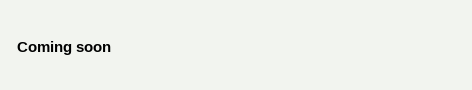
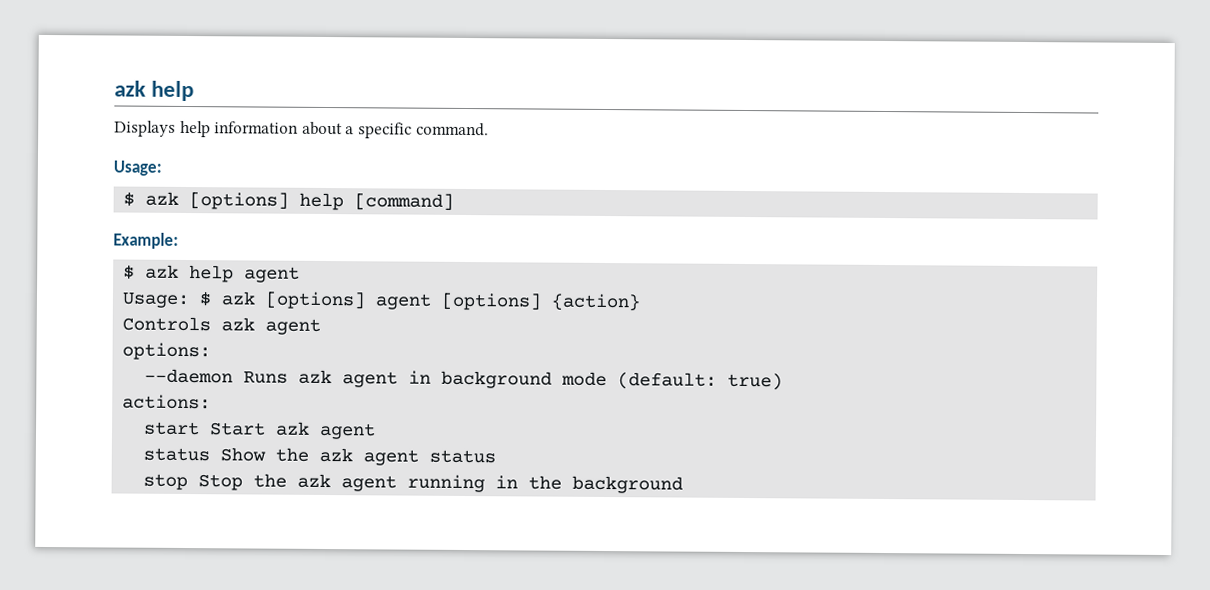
[17,41,112,55] Coming soon -> [114,80,195,102] [114,120,489,139] [113,160,162,176] [123,191,455,211] [113,232,179,249] [123,264,301,283] [122,291,642,312] [122,316,322,335] [122,342,212,361] [144,368,784,391] [122,394,212,410] [143,421,377,440] [143,447,497,466] [143,473,684,494] azk help // Displays help information about a specific command. // Usage: // $ azk [options] help [command] // Example: // $ azk help agent // Usage: $ azk [options] agent [options] {action} // Controls azk agent // options: // --daemon Runs azk agent in background mode (default: true) // actions: // start Start azk agent // status Show the azk agent status // stop Stop the azk agent running in the background

